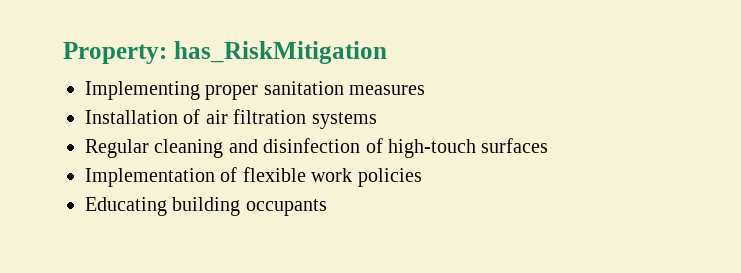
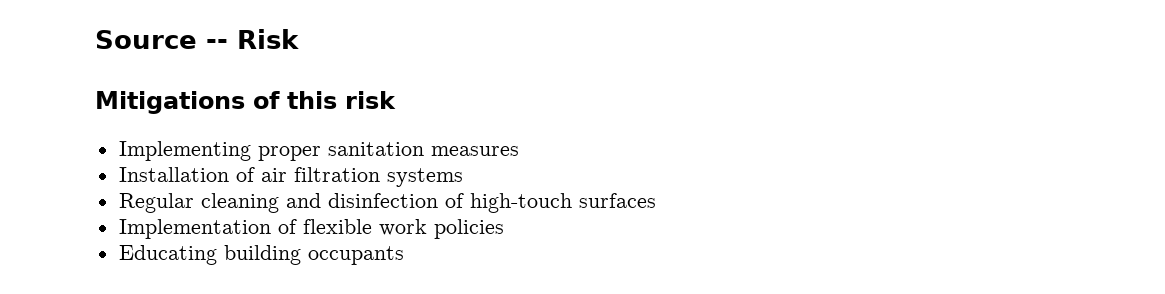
[63,41,387,64] Property: has_RiskMitigation -> [95,29,299,49] [95,91,396,114] Source -- Risk // Mitigations of this risk

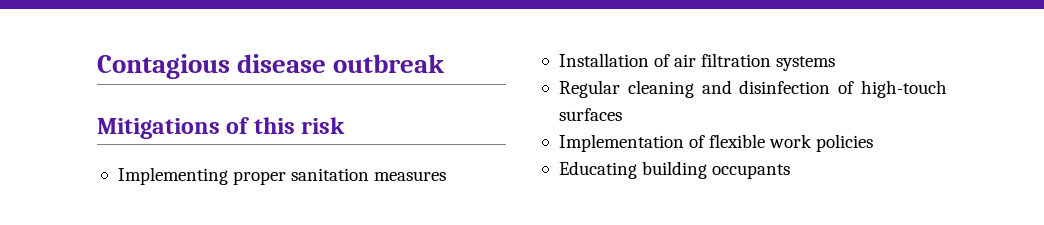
[95,29,299,49] Source -- Risk -> [97,54,446,79] Contagious disease outbreak

